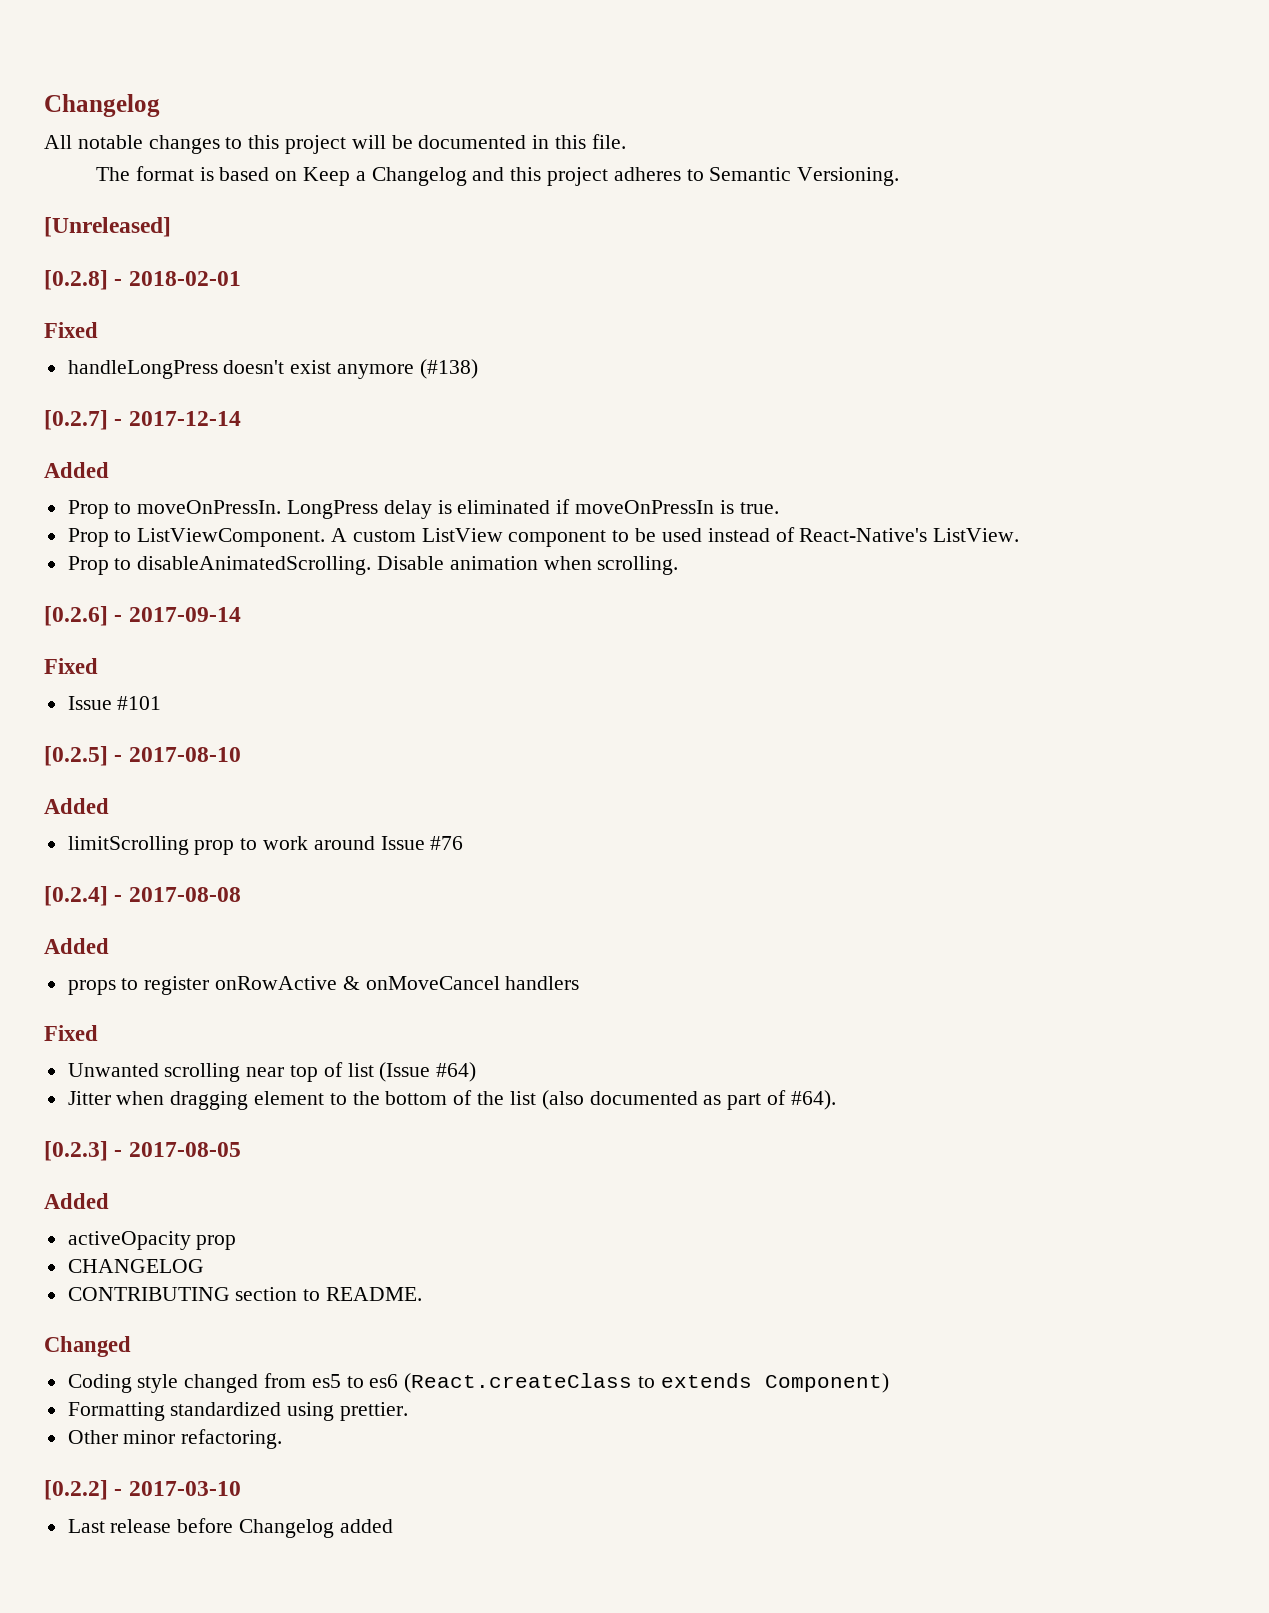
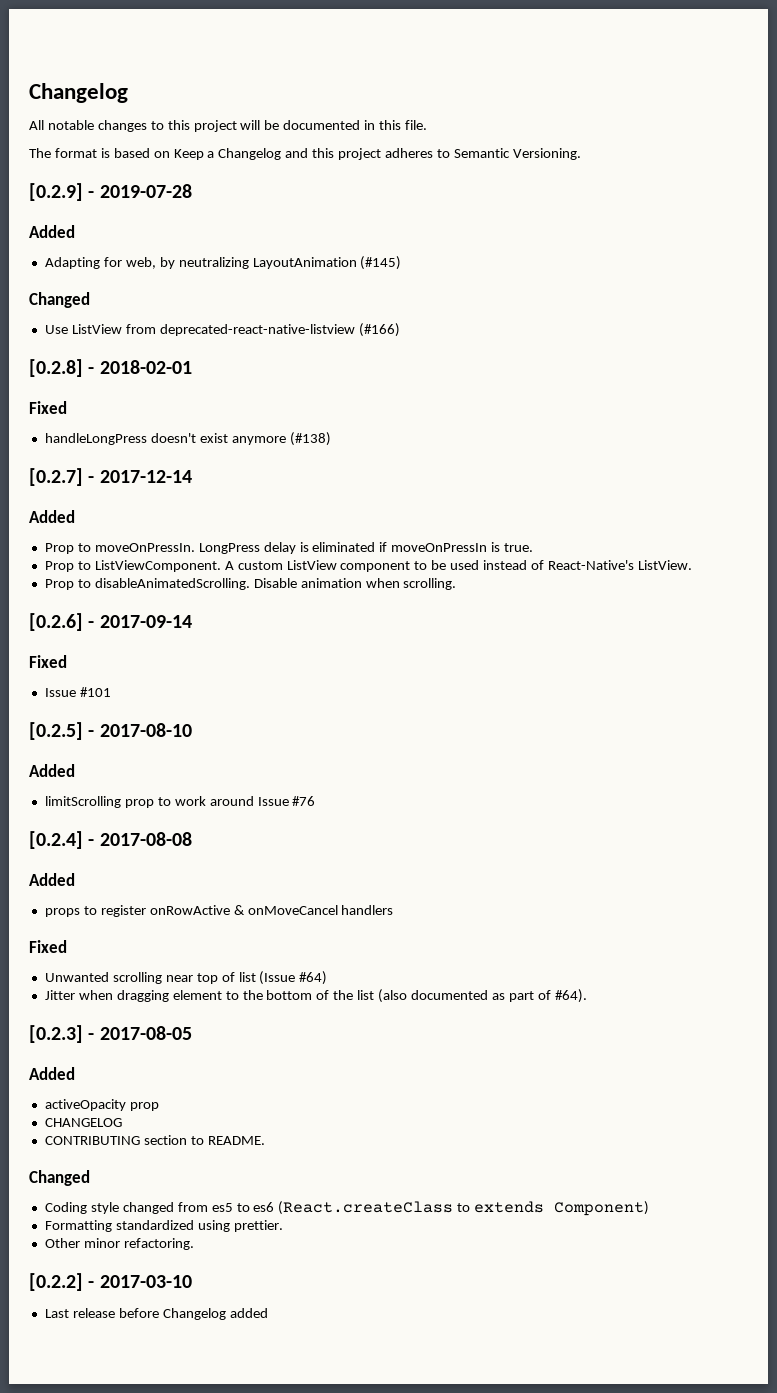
[44,217,171,237] [Unreleased] -> [29,183,192,201] [29,225,75,238] [44,256,402,270] [29,292,90,308] [44,323,400,337] [0.2.9] - 2019-07-28 // Added // Adapting for web, by neutralizing LayoutAnimation (#145) // Changed // Use ListView from deprecated-react-native-listview (#166)

